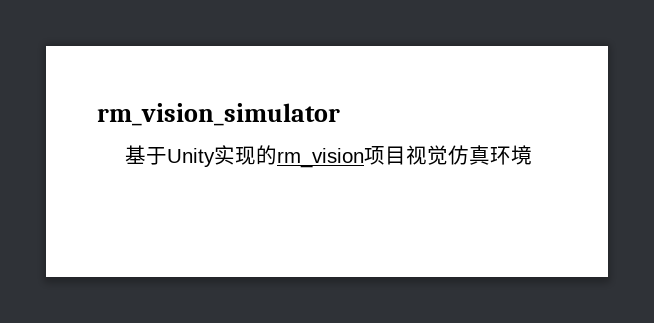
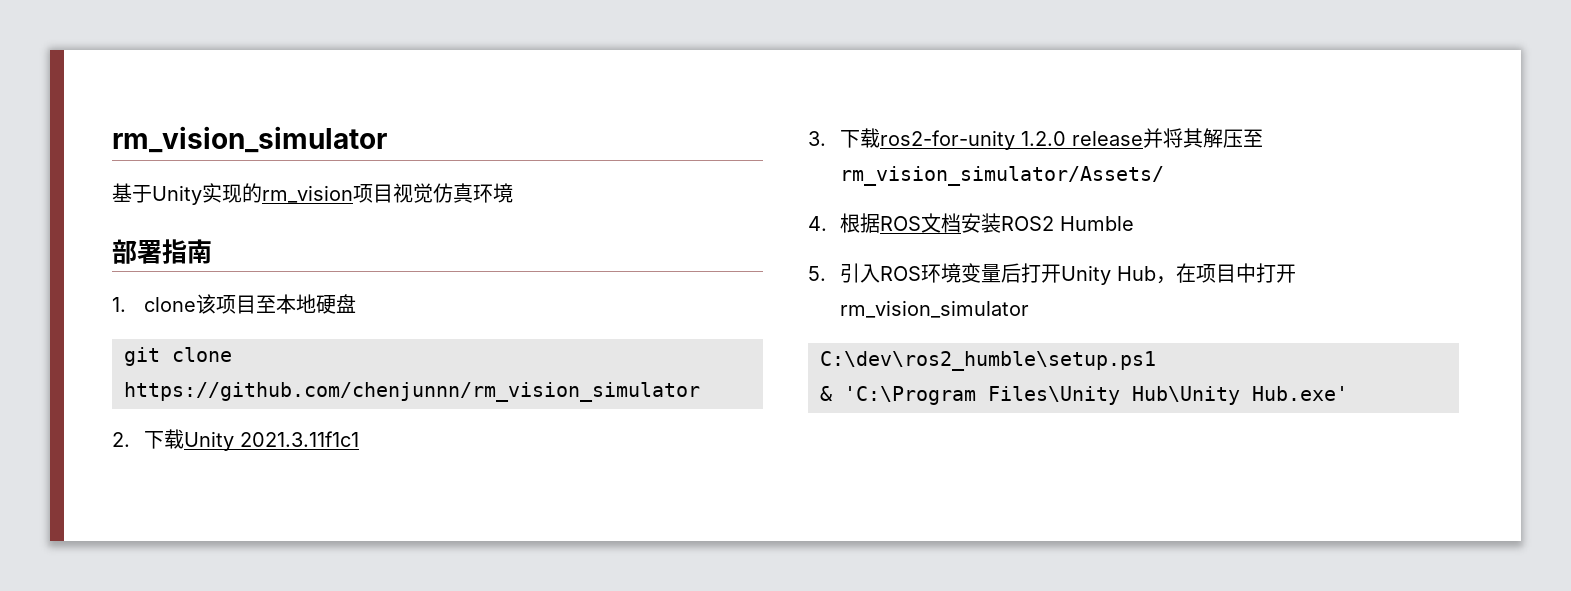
(533, 155) none -> [112,239,212,264] [112,294,357,314] [124,347,232,366] [124,382,700,402] [112,429,360,451] [808,128,1264,150] [840,166,1165,186] [808,213,1135,233] [808,263,1297,285] [840,300,1030,318] [820,351,1156,371] [820,386,1348,405] // 部署指南 // 1. clone该项目至本地硬盘 // git clone https://github.com/chenjunnn/rm_vision_simulator // 2.下载Unity 2021.3.11f1c1 // 3.下载ros2-for-unity 1.2.0 release并将其解压至rm_vision_simulator/Assets/ // 4.根据ROS文档安装ROS2 Humble // 5.引入ROS环境变量后打开Unity Hub，在项目中打开rm_vision_simulator // C:\dev\ros2_humble\setup.ps1 // & 'C:\Program Files\Unity Hub\Unity Hub.exe'

